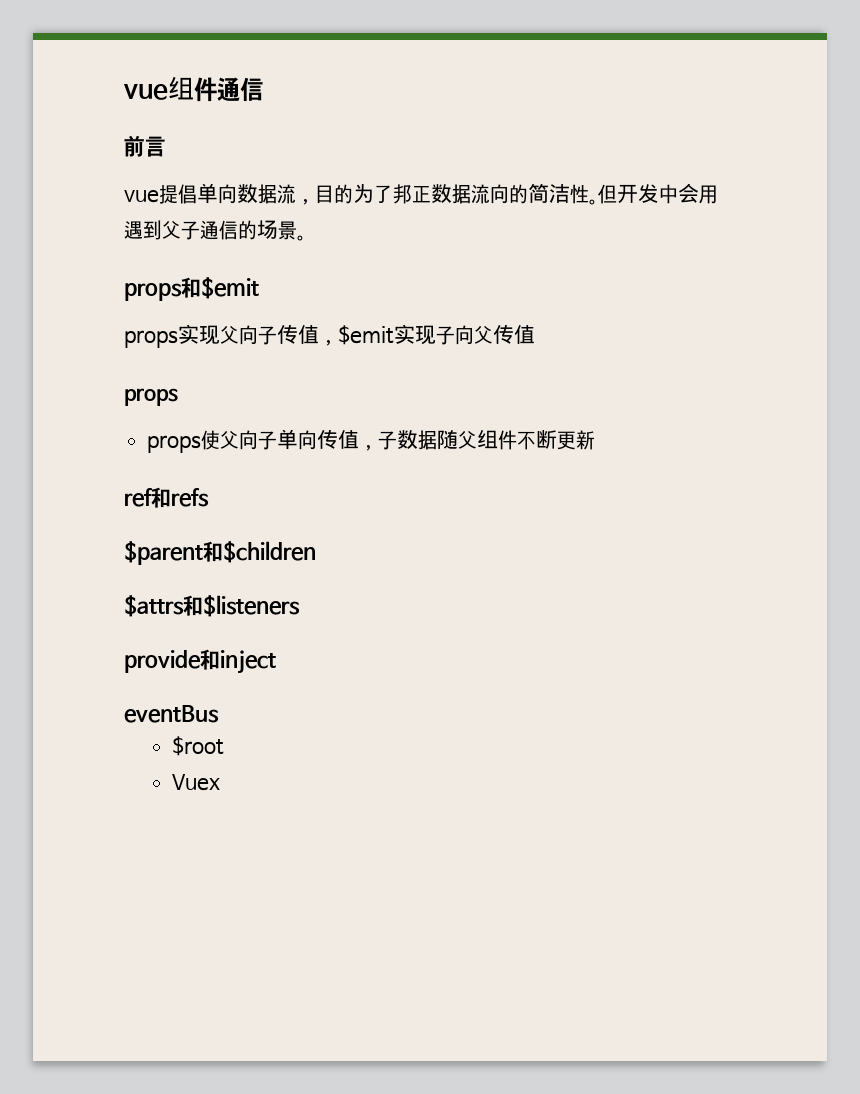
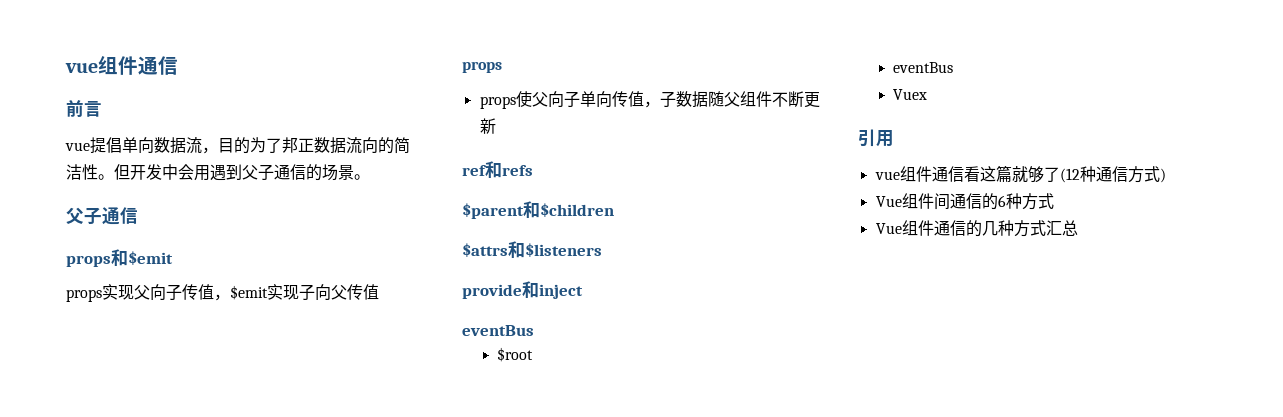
(306, 238) none -> [66,207,138,225] // 父子通信
(225, 746) none -> [893,62,954,73] // eventBus
(221, 782) none -> [858,129,894,147] [874,165,1166,183] [875,193,1054,210] [875,220,1078,237] // 引用 // vue组件通信看这篇就够了(12种通信方式) // Vue组件间通信的6种方式 // Vue组件通信的几种方式汇总

